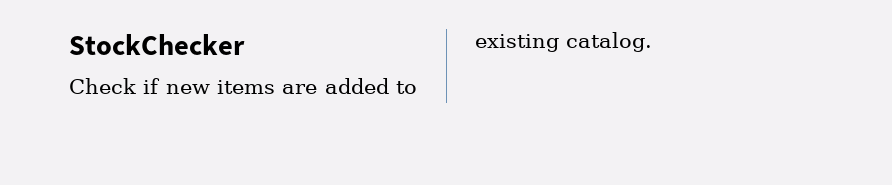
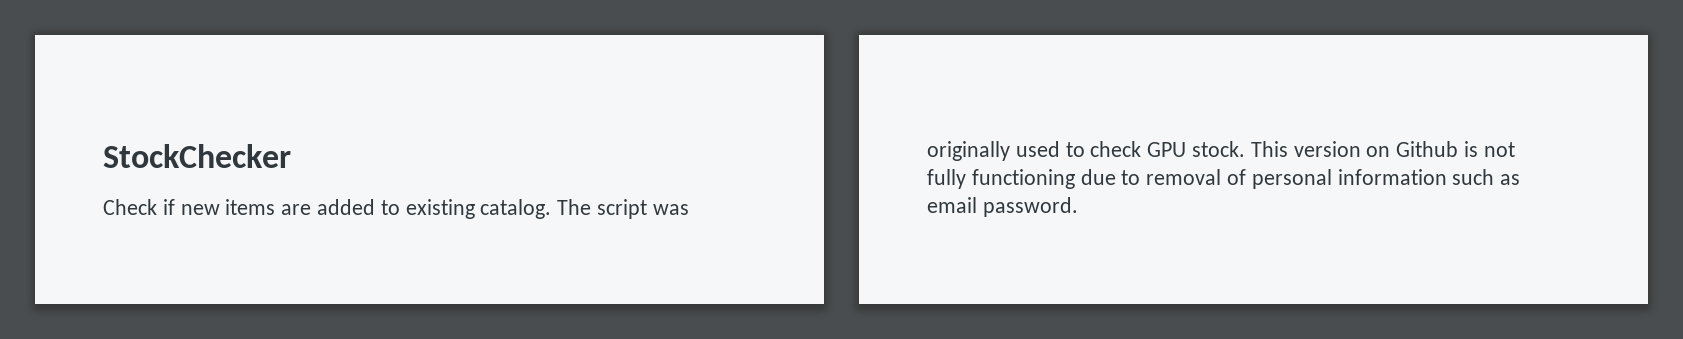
(652, 42) none -> [557,199,689,219] [927,141,1515,161] [927,169,1521,189] [927,197,1078,217] The script was originally used to check GPU stock. This version on Github is not fully functioning due to removal of personal information such as email password.

